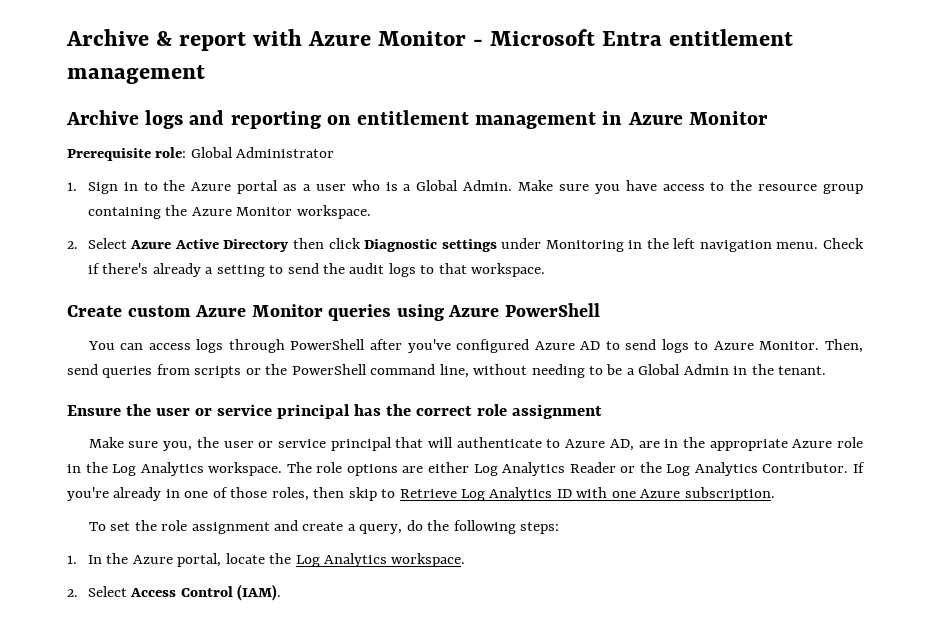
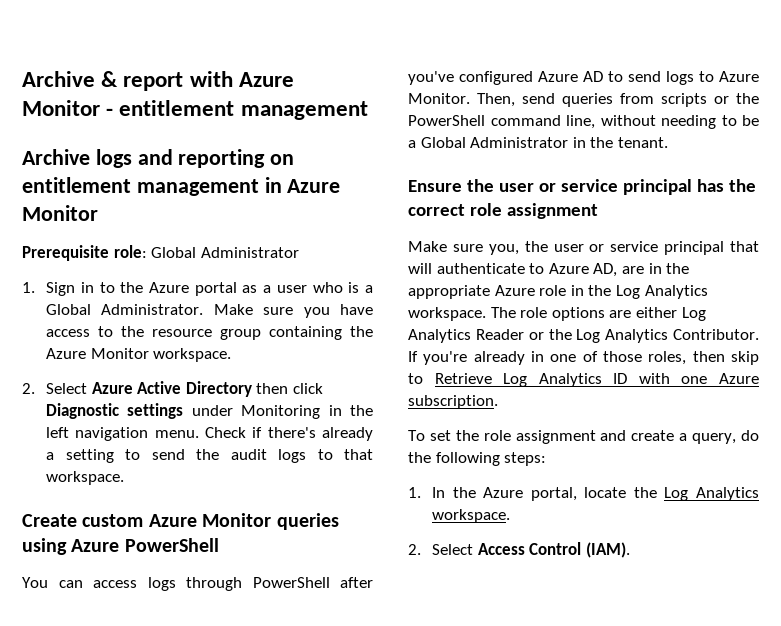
[490,29,663,46] Microsoft Entra -> (114, 112) none
[463,180,513,191] Admin. -> [101,304,204,315] Administrator.
[683,364,729,375] Admin -> [470,137,569,148] Administrator

